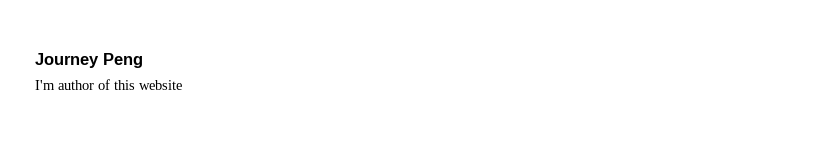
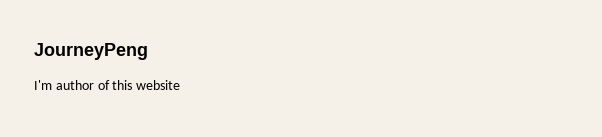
[35,53,143,68] Journey Peng -> [34,43,148,60] JourneyPeng

